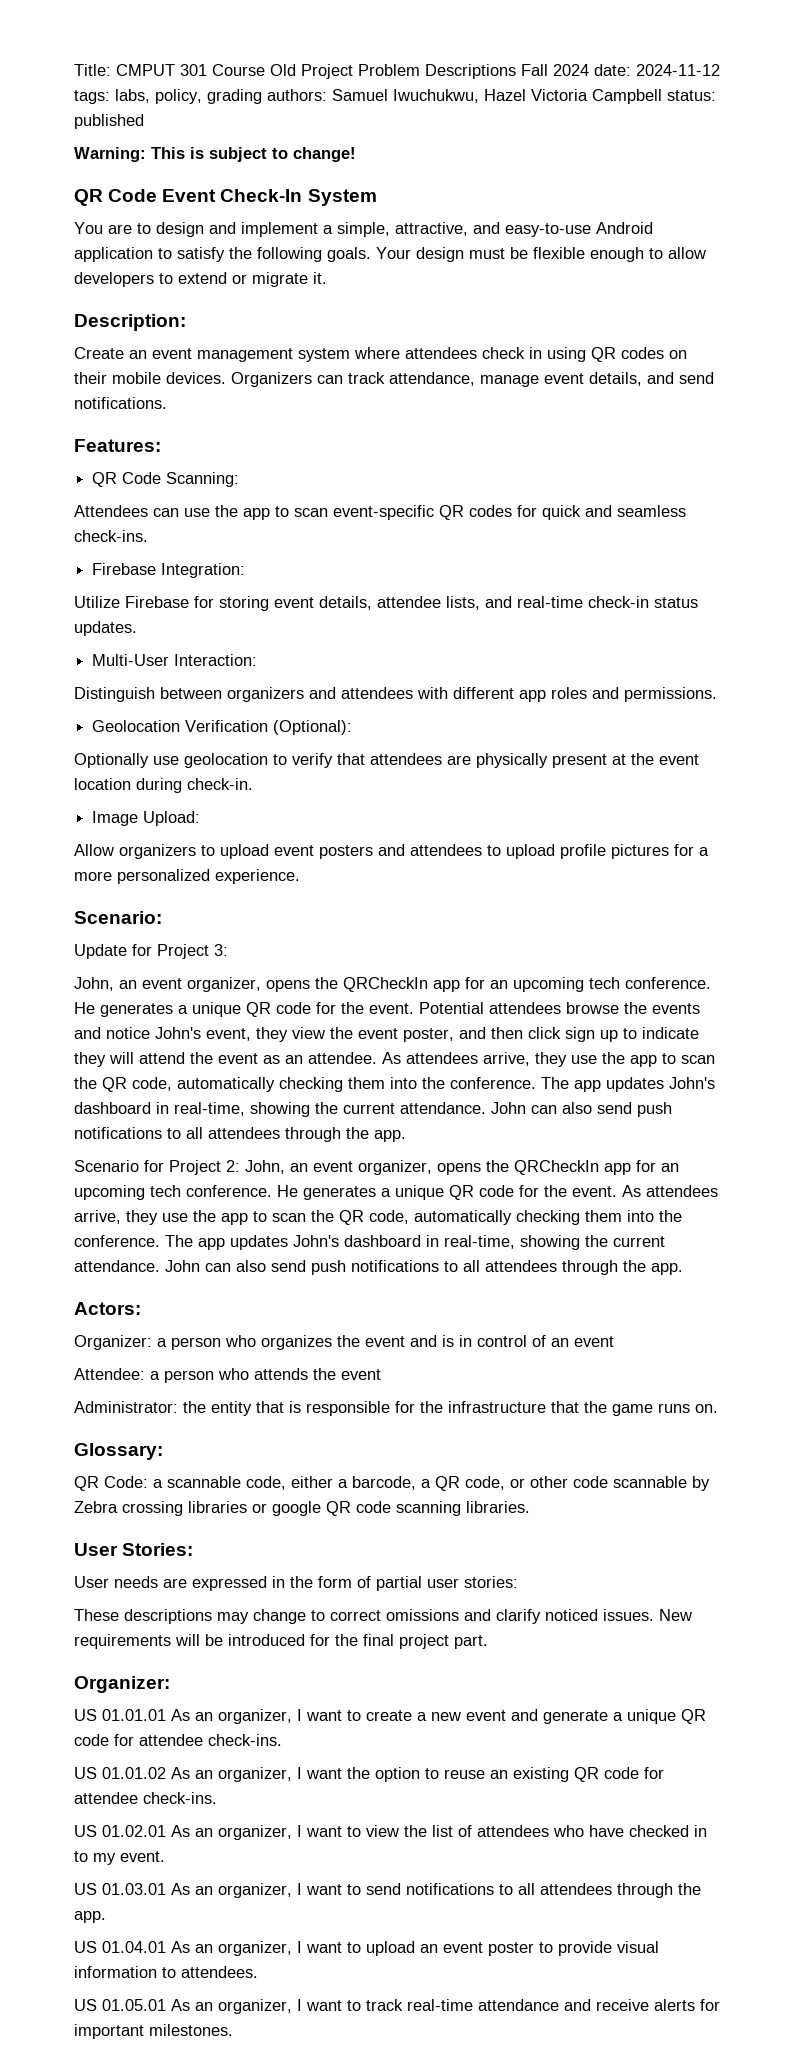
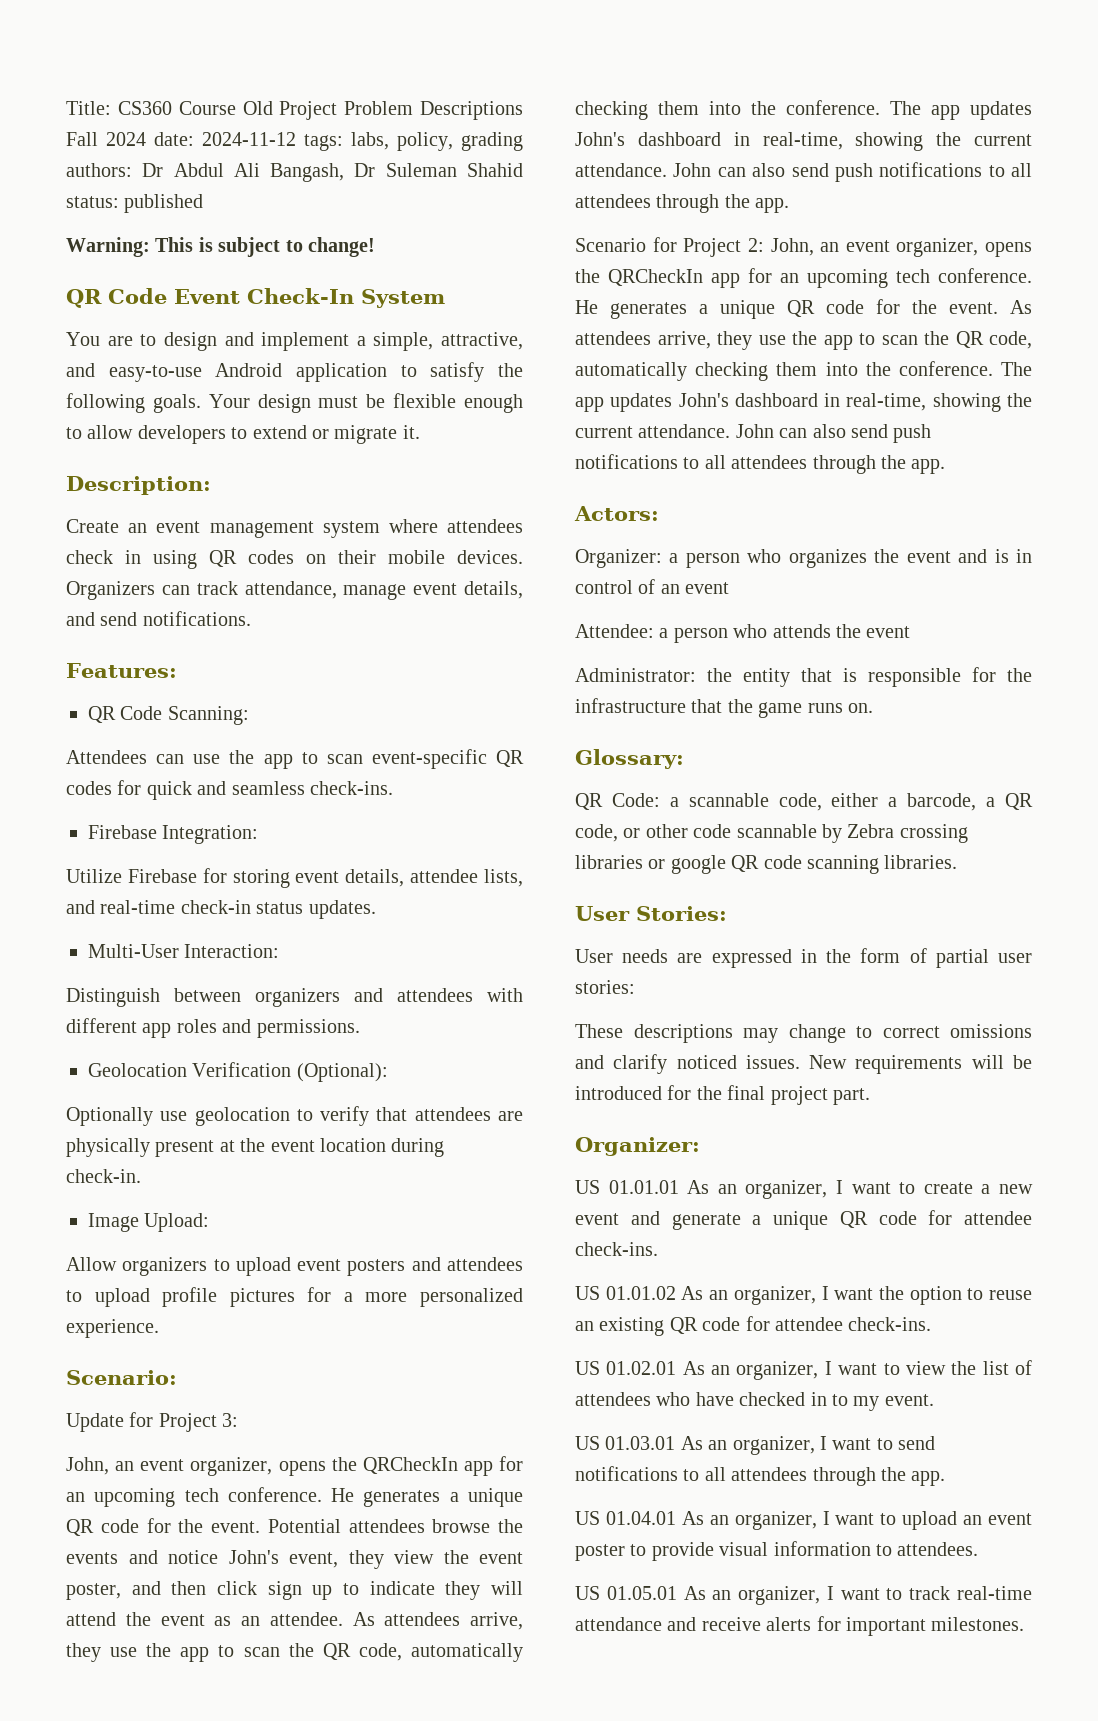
[116,64,207,76] CMPUT 301 -> [117,101,172,115] CS360
[332,89,662,104] Samuel Iwuchukwu, Hazel Victoria Campbell -> [142,163,523,182] Dr Abdul Ali Bangash, Dr Suleman Shahid

